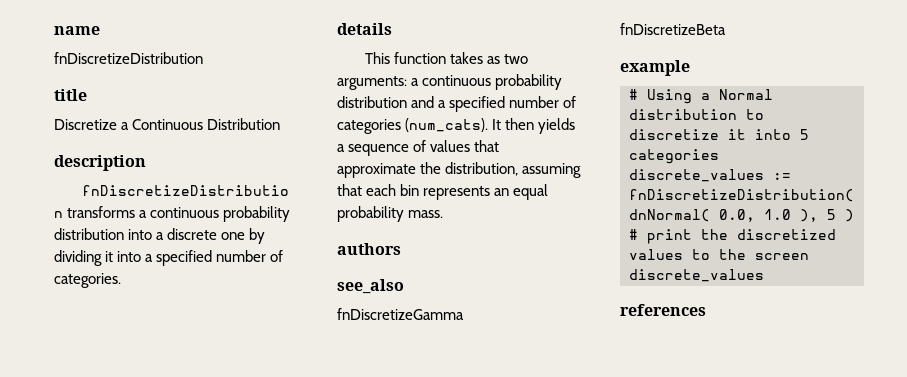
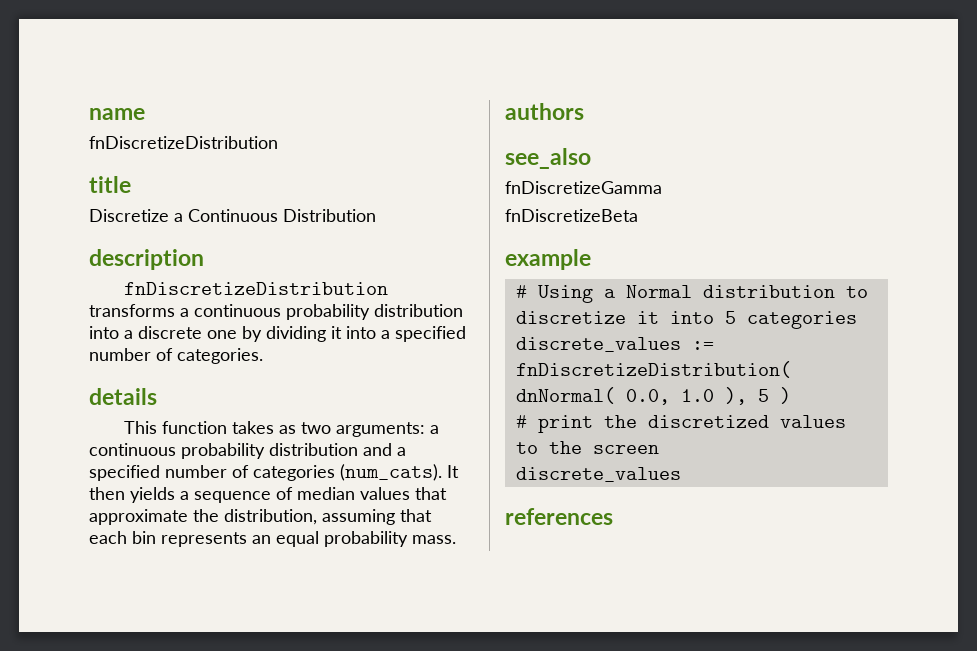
(427, 146) none -> [297,487,355,500] median

